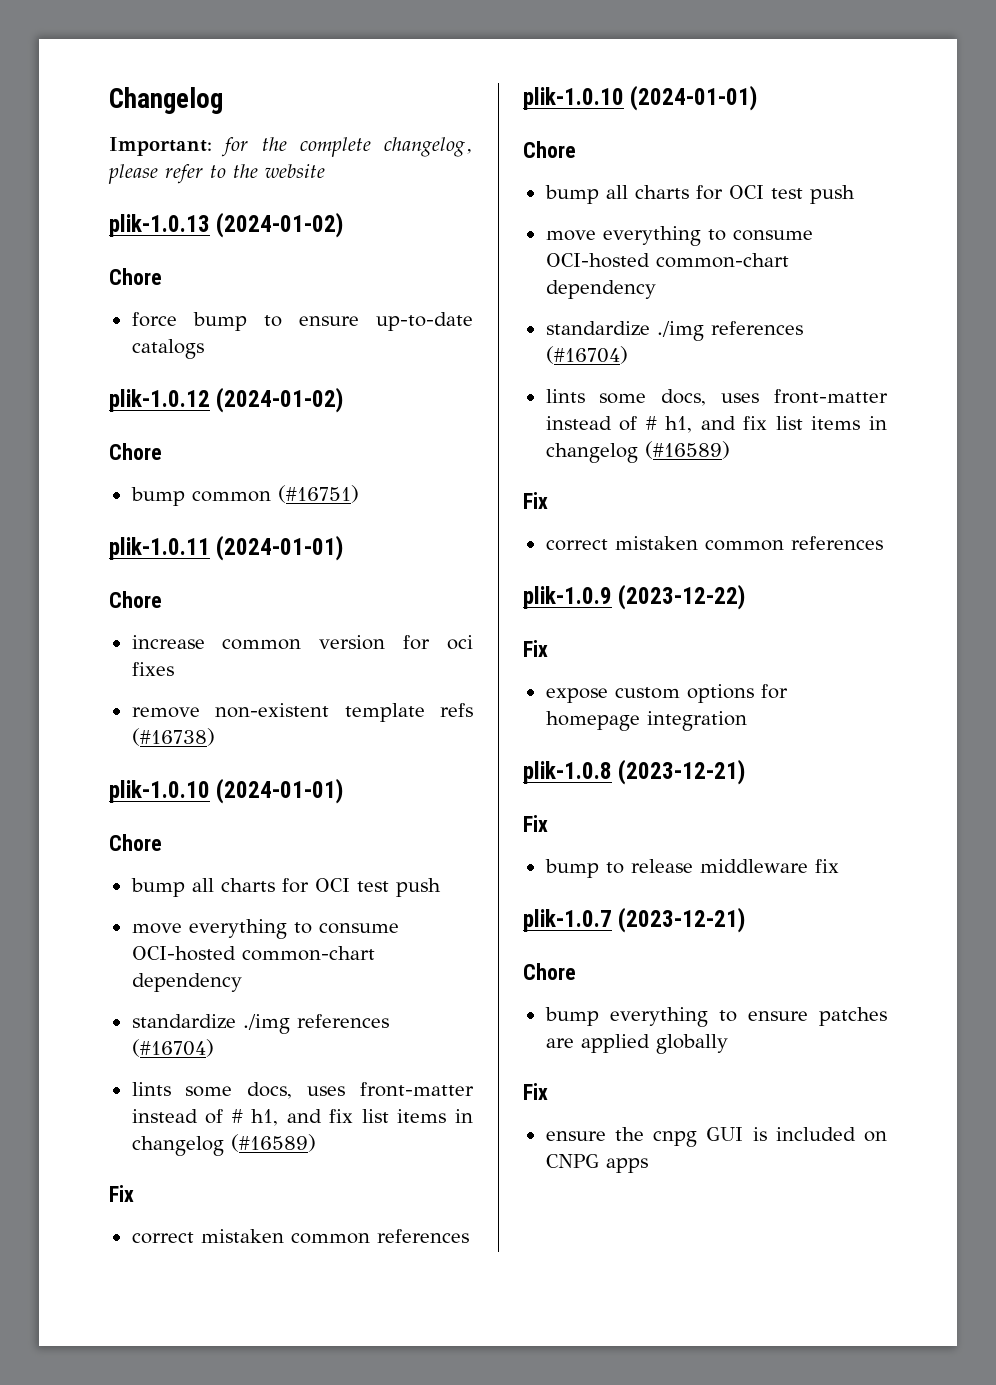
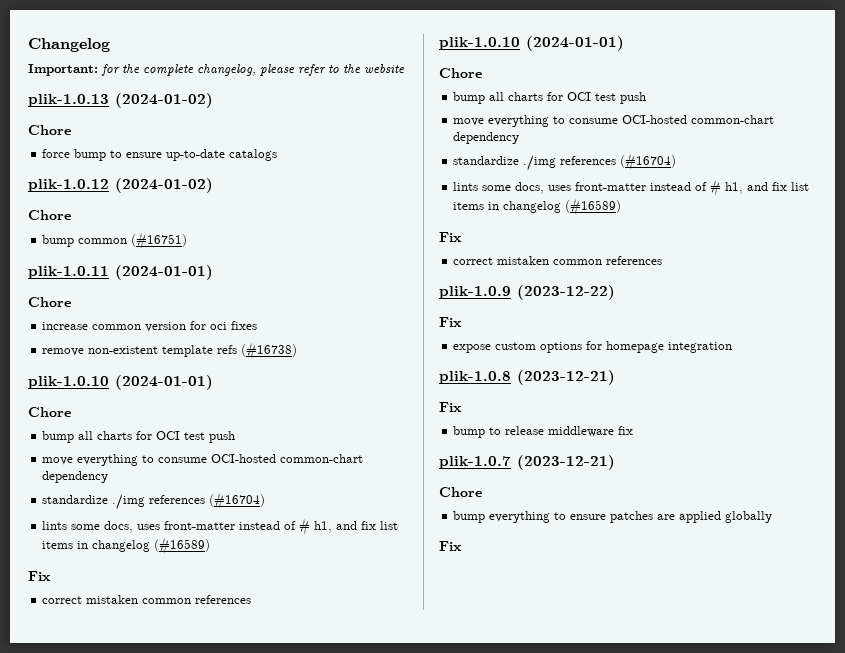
[545,1127,887,1147] [545,1154,648,1173] // ensure the cnpg GUI is included on CNPG apps -> (462, 546) none

